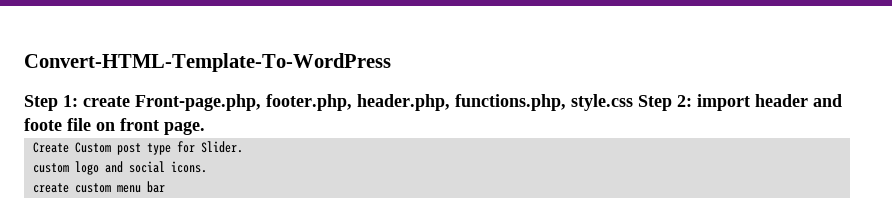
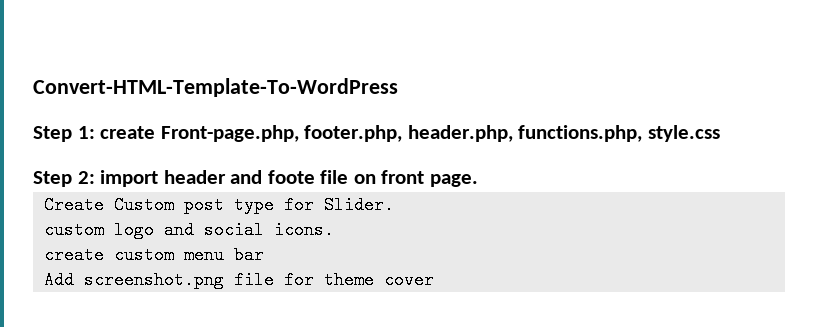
(633, 102) none -> (720, 133) //
(165, 187) none -> [43,271,434,289] // Add screenshot.png file for theme cover

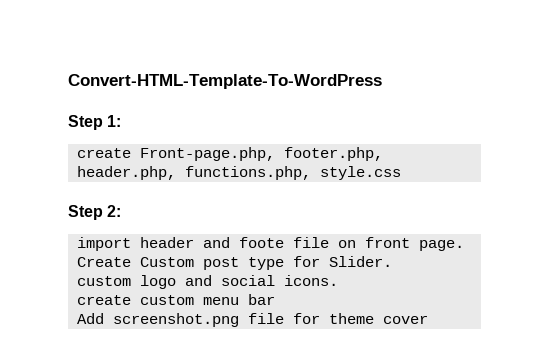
(95, 132) none -> (122, 121) //
(95, 177) none -> (122, 211) //

